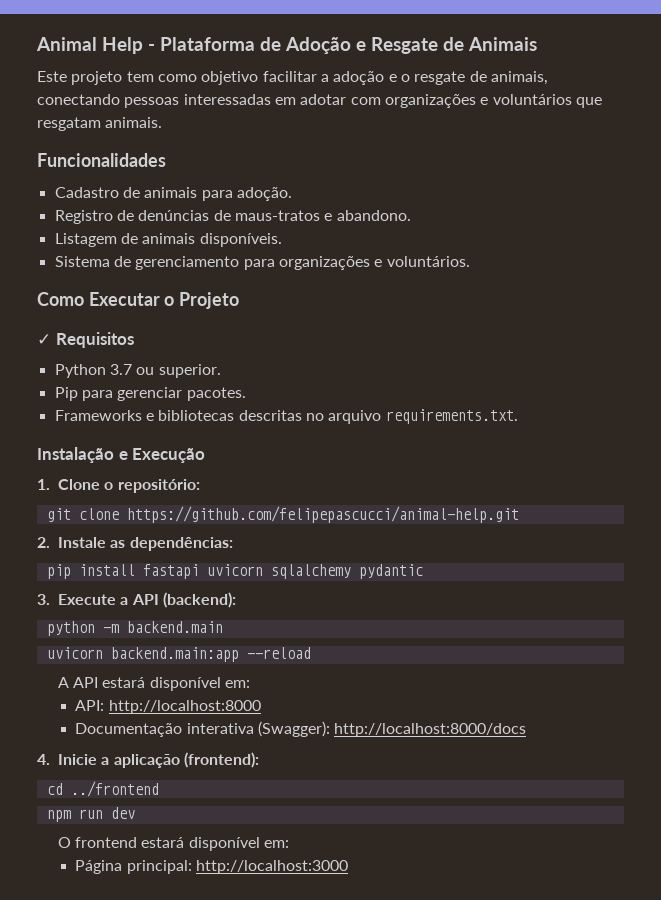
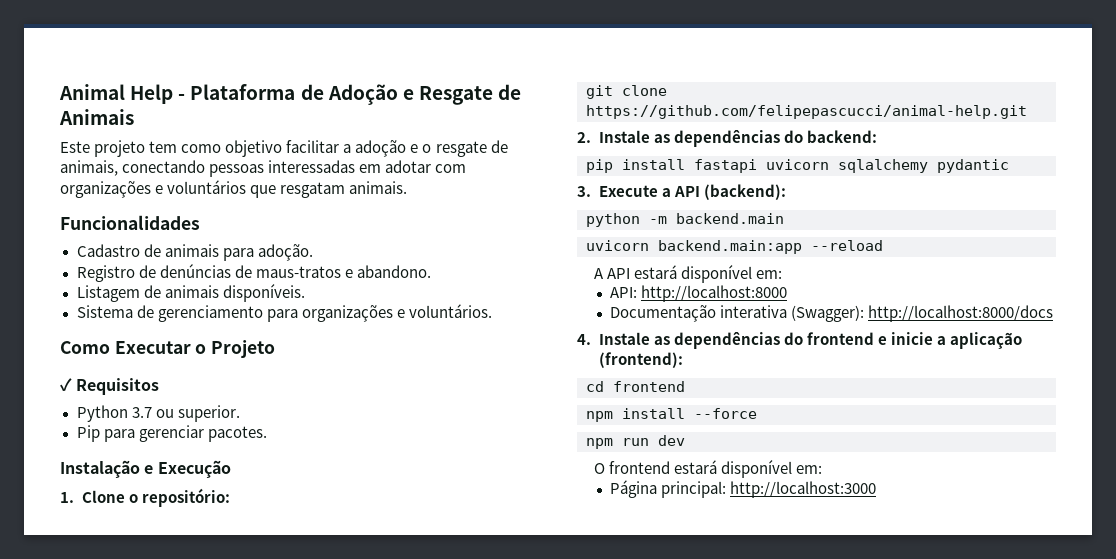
[54,409,518,424] // Frameworks e bibliotecas descritas no arquivo requirements.txt. -> (267, 434) none
[129,537,233,551] dependências: -> [673,130,877,147] dependências do backend:
[58,754,97,765] Inicie -> [598,332,933,349] Instale as dependências do frontend e inicie
[70,781,159,797] ../frontend -> [613,381,685,392] [586,408,757,422] frontend // npm install --force

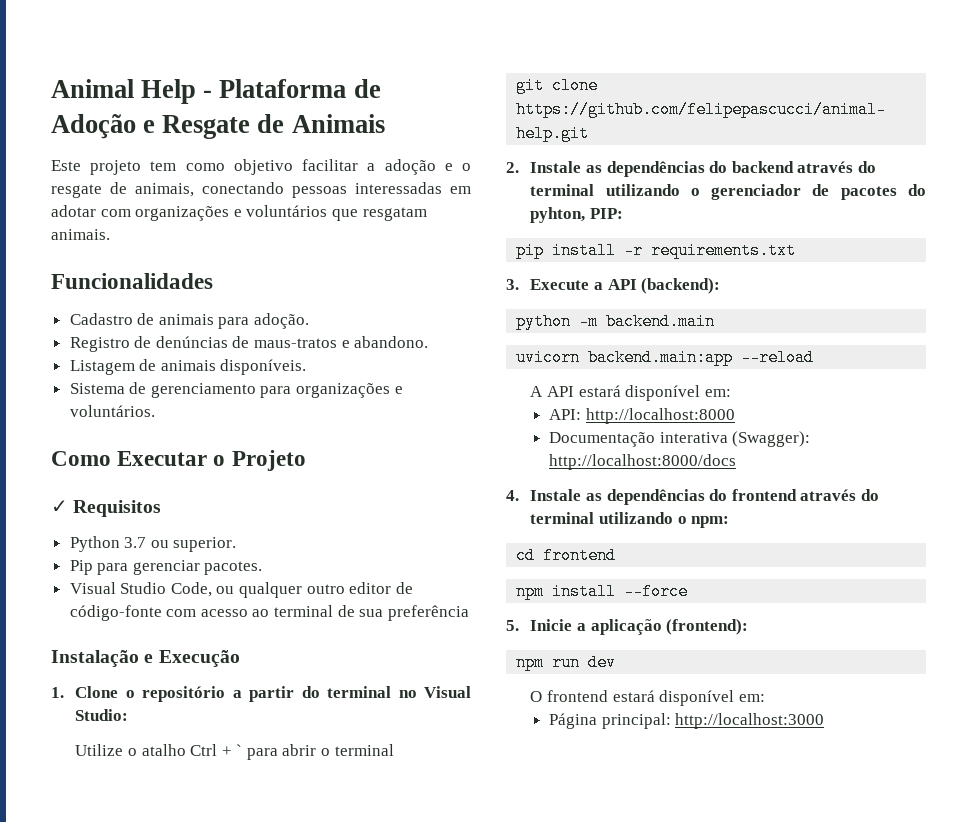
(267, 434) none -> [69,582,413,598] [69,605,469,621] // Visual Studio Code, ou qualquer outro editor de código-fonte com acesso ao terminal de sua preferência
[141,488,230,507] repositório: -> [142,686,471,702] [75,709,129,721] [75,744,394,760] repositório a partir do terminal no Visual Studio: // Utilize o atalho Ctrl + ` para abrir o terminal
[806,130,877,143] [586,159,1009,173] backend: // pip install fastapi uvicorn sqlalchemy pydantic -> [731,161,876,173] [530,184,926,200] [530,207,623,223] [516,242,797,259] backend através do terminal utilizando o gerenciador de pacotes do pyhton, PIP: // pip install -r requirements.txt
[877,332,1022,349] [598,352,683,368] e inicie a aplicação (frontend): -> [800,489,879,501] [530,512,730,528] através do terminal utilizando o npm:
(757, 413) none -> [506,619,749,635] // 5. Inicie a aplicação (frontend):

